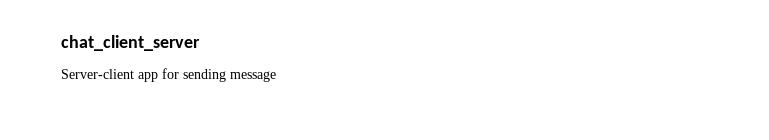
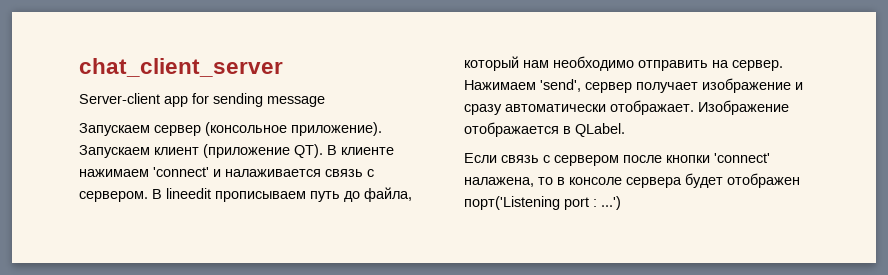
(276, 76) none -> [79,122,382,136] [79,144,394,158] [79,167,374,177] [79,187,412,202] [464,56,783,71] [464,78,803,93] [464,100,789,115] [464,122,625,137] [464,153,770,166] [464,173,800,188] [464,196,621,210] // Запускаем сервер (консольное приложение). Запускаем клиент (приложение QT). В клиенте нажимаем 'connect' и налаживается связь с сервером. В lineedit прописываем путь до файла, который нам необходимо отправить на сервер. Нажимаем 'send', сервер получает изображение и сразу автоматически отображает. Изображение отображается в QLabel. // Если связь с сервером после кнопки 'connect' налажена, то в консоле сервера будет отображен порт('Listening port : ...')

